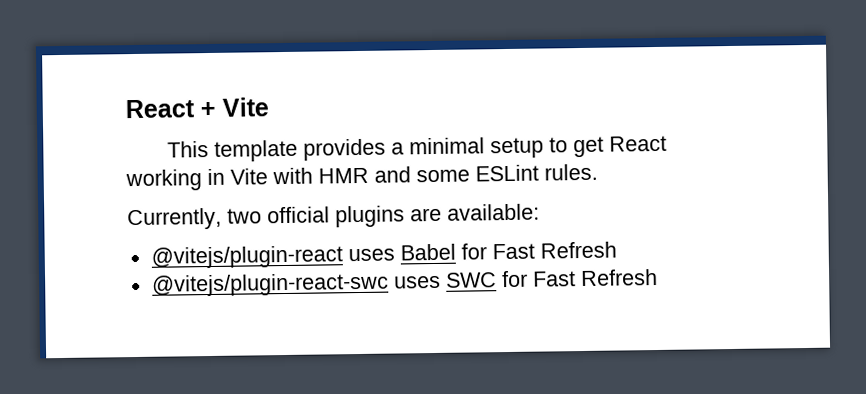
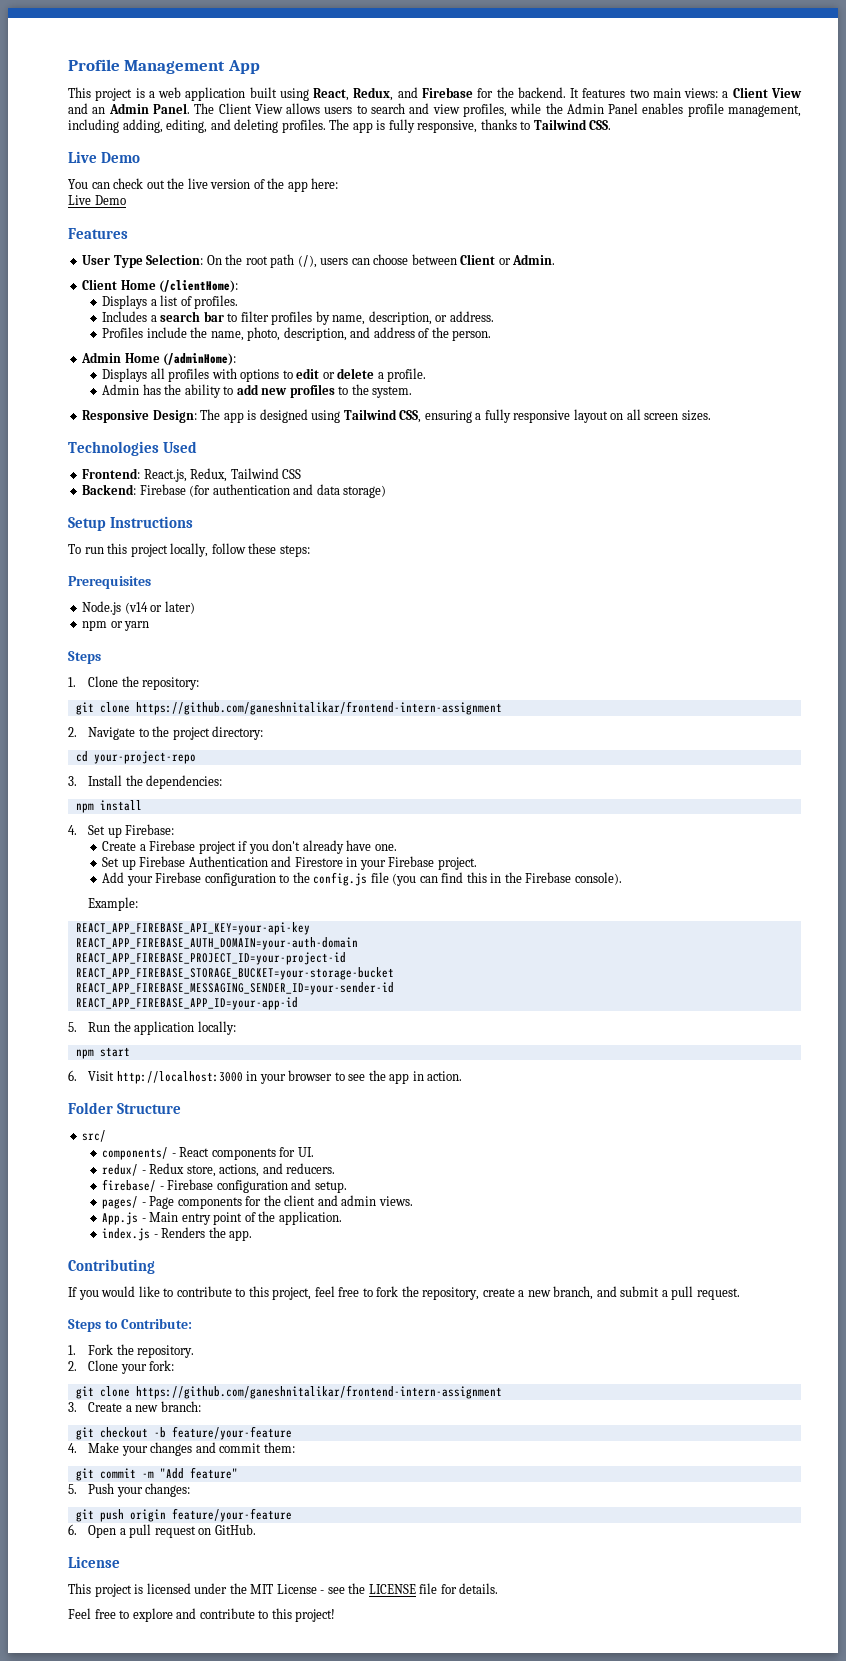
[125,97,269,119] [167,135,668,162] [125,163,598,192] [127,203,540,231] [150,241,617,269] [151,268,658,297] React + Vite // This template provides a minimal setup to get React working in Vite with HMR and some ESLint rules. // Currently, two official plugins are available: // @vitejs/plugin-react uses Babel for Fast Refresh // @vitejs/plugin-react-swc uses SWC for Fast Refresh -> [68,59,260,74] [68,87,802,101] [68,103,801,117] [68,119,612,133] [68,151,141,163] [68,178,339,192] [68,195,126,205] [68,228,128,239] [82,254,556,268] [82,279,239,293] [102,295,239,309] [102,311,494,325] [102,327,492,341] [81,352,237,366] [102,368,427,382] [102,384,413,398] [82,409,711,423] [68,441,198,456] [82,468,302,482] [82,484,387,498] [68,516,194,531] [68,543,310,557] [68,576,151,589] [82,601,195,615] [82,620,150,631] [68,651,101,664] [68,676,200,690] [75,701,502,715] [68,726,264,740] [75,751,196,764] [68,775,223,789] [75,800,142,813] [68,824,175,838] [102,840,397,854] [102,856,477,870] [102,872,622,886] [87,897,138,911] [75,922,310,935] [75,937,358,950] [75,952,346,965] [75,967,394,980] [75,982,394,995] [75,997,298,1010] [68,1021,236,1035] [75,1047,130,1059] [68,1070,463,1084] [68,1102,182,1114] [82,1130,107,1142] [102,1147,314,1160] [102,1163,336,1177] [102,1179,347,1193] [102,1195,413,1209] [102,1211,342,1225] [102,1227,253,1241] [68,1259,155,1274] [68,1286,740,1300] [68,1318,192,1332] [68,1344,195,1358] [68,1360,175,1374] [75,1385,502,1399] [68,1401,201,1412] [75,1426,292,1440] [68,1442,295,1456] [75,1467,238,1481] [68,1483,191,1497] [75,1508,292,1522] [68,1524,256,1538] [68,1556,120,1568] [68,1583,499,1597] [68,1608,336,1622] Profile Management App // This project is a web application built using React, Redux, and Firebase for the backend. It features two main views: a Client View and an Admin Panel. The Client View allows users to search and view profiles, while the Admin Panel enables profile management, including adding, editing, and deleting profiles. The app is fully responsive, thanks to Tailwind CSS. // Live Demo // You can check out the live version of the app here: // Live Demo // Features // User Type Selection: On the root path (/), users can choose between Client or Admin. // Client Home (/clientHome): // Displays a list of profiles. // Includes a search bar to filter profiles by name, description, or address. // Profiles include the name, photo, description, and address of the person. // Admin Home (/adminHome): // Displays all profiles with options to edit or delete a profile. // Admin has the ability to add new profiles to the system. // Responsive Design: The app is designed using Tailwind CSS, ensuring a fully responsive layout on all screen sizes. // Technologies Used // Frontend: React.js, Redux, Tailwind CSS // Backend: Firebase (for authentication and data storage) // Setup Instructions // To run this project locally, follow these steps: // Prerequisites // Node.js (v14 or later) // npm or yarn // Steps // 1. Clone the repository: // git clone https://github.com/ganeshnitalikar/frontend-intern-assignment // 2. Navigate to the project directory: // cd your-project-repo // 3. Install the dependencies: // npm install // 4. Set up Firebase: // Create a Firebase project if you don't already have one. // Set up Firebase Authentication and Firestore in your Firebase project. // Add your Firebase configuration to the config.js file (you can find this in the Firebase console). // Example: // REACT_APP_FIREBASE_API_KEY=your-api-key // REACT_APP_FIREBASE_AUTH_DOMAIN=your-auth-domain // REACT_APP_FIREBASE_PROJECT_ID=your-project-id // REACT_APP_FIREBASE_STORAGE_BUCKET=your-storage-bucket // REACT_APP_FIREBASE_MESSAGING_SENDER_ID=your-sender-id // REACT_APP_FIREBASE_APP_ID=your-app-id // 5. Run the application locally: // npm start // 6. Visit http://localhost:3000 in your browser to see the app in action. // Folder Structure // src/ // components/ - React components for UI. // redux/ - Redux store, actions, and reducers. // firebase/ - Firebase configuration and setup. // pages/ - Page components for the client and admin views. // App.js - Main entry point of the application. // index.js - Renders the app. // Contributing // If you would like to contribute to this project, feel free to fork the repository, create a new branch, and submit a pull request. // Steps to Contribute: // 1. Fork the repository. // 2. Clone your fork: // git clone https://github.com/ganeshnitalikar/frontend-intern-assignment // 3. Create a new branch: // git checkout -b feature/your-feature // 4. Make your changes and commit them: // git commit -m "Add feature" // 5. Push your changes: // git push origin feature/your-feature // 6. Open a pull request on GitHub. // License // This project is licensed under the MIT License - see the LICENSE file for details. // Feel free to explore and contribute to this project!

